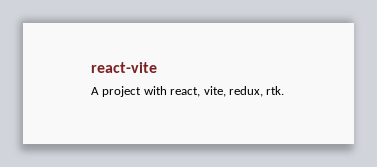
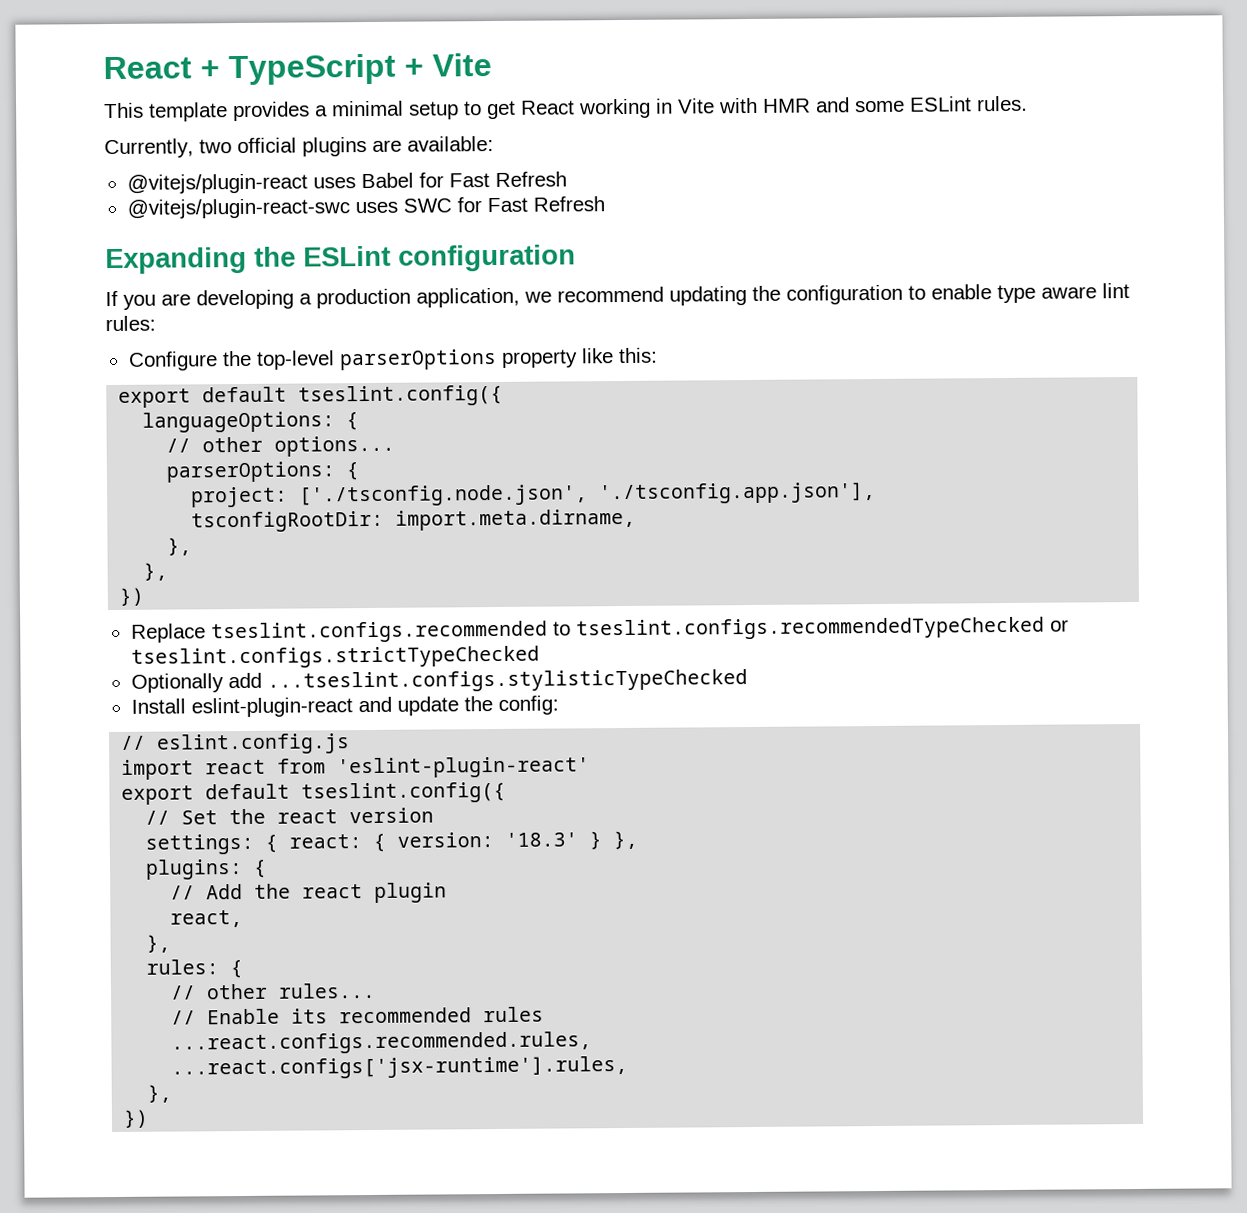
[91,62,157,73] [91,86,285,97] react-vite // A project with react, vite, redux, rtk. -> [103,53,492,86] [104,95,1028,122] [104,136,494,159] [126,171,567,194] [126,196,605,219] [105,244,576,275] [105,283,1130,310] [105,315,156,332] [127,347,658,371] [118,384,504,408] [142,411,360,433] [166,435,396,457] [166,461,360,483] [191,482,877,508] [191,508,637,533] [167,537,193,556] [143,562,169,581] [119,587,145,606] [130,616,1069,644] [130,645,540,669] [130,669,748,693] [130,695,559,718] [121,733,351,755] [121,756,591,780] [121,781,507,805] [145,807,435,825] [145,830,639,855] [145,858,268,880] [170,882,448,903] [170,909,244,928] [146,934,172,953] [146,959,244,979] [170,982,377,1000] [171,1006,545,1025] [171,1031,593,1055] [171,1055,629,1080] [147,1084,173,1103] [123,1109,150,1128] React + TypeScript + Vite // This template provides a minimal setup to get React working in Vite with HMR and some ESLint rules. // Currently, two official plugins are available: // @vitejs/plugin-react uses Babel for Fast Refresh // @vitejs/plugin-react-swc uses SWC for Fast Refresh // Expanding the ESLint configuration // If you are developing a production application, we recommend updating the configuration to enable type aware lint rules: // Configure the top-level parserOptions property like this: // export default tseslint.config({ // languageOptions: { // // other options... // parserOptions: { // project: ['./tsconfig.node.json', './tsconfig.app.json'], // tsconfigRootDir: import.meta.dirname, // }, // }, // }) // Replace tseslint.configs.recommended to tseslint.configs.recommendedTypeChecked or tseslint.configs.strictTypeChecked // Optionally add ...tseslint.configs.stylisticTypeChecked // Install eslint-plugin-react and update the config: // // eslint.config.js // import react from 'eslint-plugin-react' // export default tseslint.config({ // // Set the react version // settings: { react: { version: '18.3' } }, // plugins: { // // Add the react plugin // react, // }, // rules: { // // other rules... // // Enable its recommended rules // ...react.configs.recommended.rules, // ...react.configs['jsx-runtime'].rules, // }, // })

